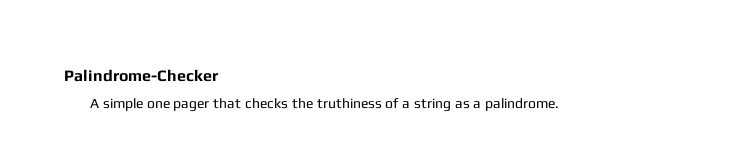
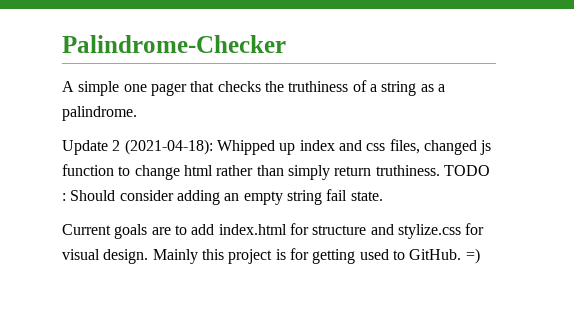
(560, 104) none -> [62,139,492,155] [62,164,490,180] [62,189,383,205] [62,223,485,239] [62,248,480,264] // Update 2 (2021-04-18): Whipped up index and css files, changed js function to change html rather than simply return truthiness. TODO : Should consider adding an empty string fail state. // Current goals are to add index.html for structure and stylize.css for visual design. Mainly this project is for getting used to GitHub. =)

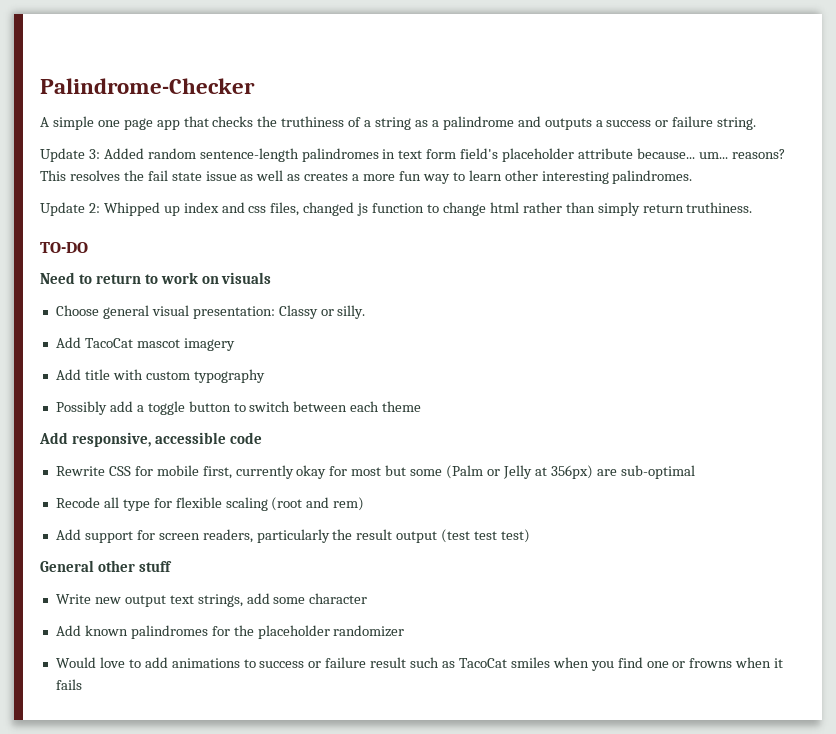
[150,83,187,96] pager -> [123,118,180,130] page app
[62,106,137,121] [62,139,213,155] palindrome. // Update 2 (2021-04-18): -> [442,116,757,130] [40,148,785,162] [40,170,693,184] [40,202,100,216] palindrome and outputs a success or failure string. // Update 3: Added random sentence-length palindromes in text form field's placeholder attribute because... um... reasons? This resolves the fail state issue as well as creates a more fun way to learn other interesting palindromes. // Update 2:
[443,165,490,176] [62,189,383,205] [62,223,485,239] [62,248,480,264] TODO : Should consider adding an empty string fail state. // Current goals are to add index.html for structure and stylize.css for visual design. Mainly this project is for getting used to GitHub. =) -> [40,242,88,253] [40,272,272,284] [55,305,366,319] [55,337,235,351] [55,369,265,383] [55,401,422,415] [39,432,262,447] [55,465,695,479] [55,497,365,511] [55,529,531,543] [40,560,172,572] [55,593,368,607] [55,625,405,639] [55,657,784,671] [55,679,82,690] // TO-DO // Need to return to work on visuals // Choose general visual presentation: Classy or silly. // Add TacoCat mascot imagery // Add title with custom typography // Possibly add a toggle button to switch between each theme // Add responsive, accessible code // Rewrite CSS for mobile first, currently okay for most but some (Palm or Jelly at 356px) are sub-optimal // Recode all type for flexible scaling (root and rem) // Add support for screen readers, particularly the result output (test test test) // General other stuff // Write new output text strings, add some character // Add known palindromes for the placeholder randomizer // Would love to add animations to success or failure result such as TacoCat smiles when you find one or frowns when it fails

